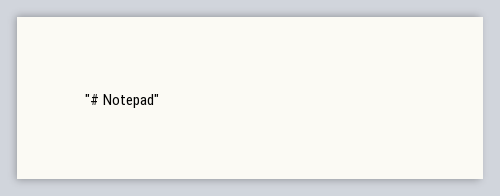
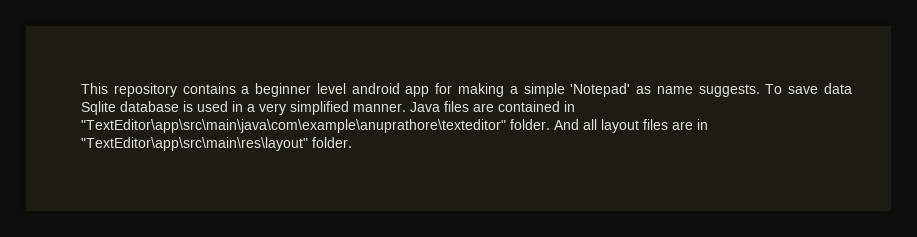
[85,94,160,108] "# Notepad" -> [81,83,853,97] [81,101,575,115] [81,119,708,133] [81,137,352,151] This repository contains a beginner level android app for making a simple 'Notepad' as name suggests. To save data Sqlite database is used in a very simplified manner. Java files are contained in "TextEditor\app\src\main\java\com\example\anuprathore\texteditor" folder. And all layout files are in "TextEditor\app\src\main\res\layout" folder.

